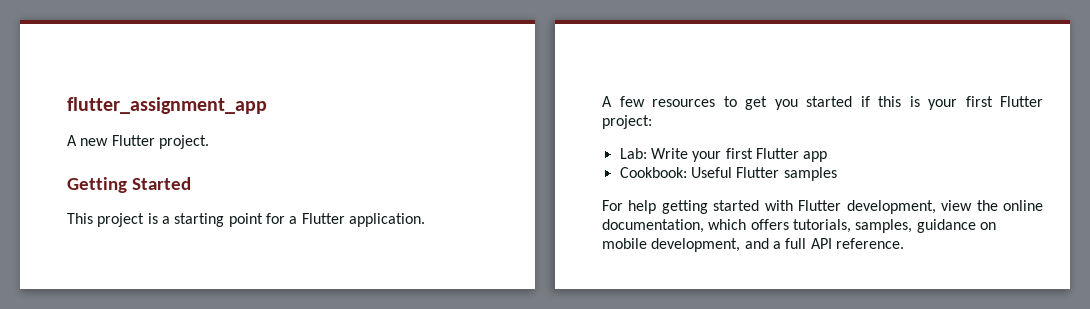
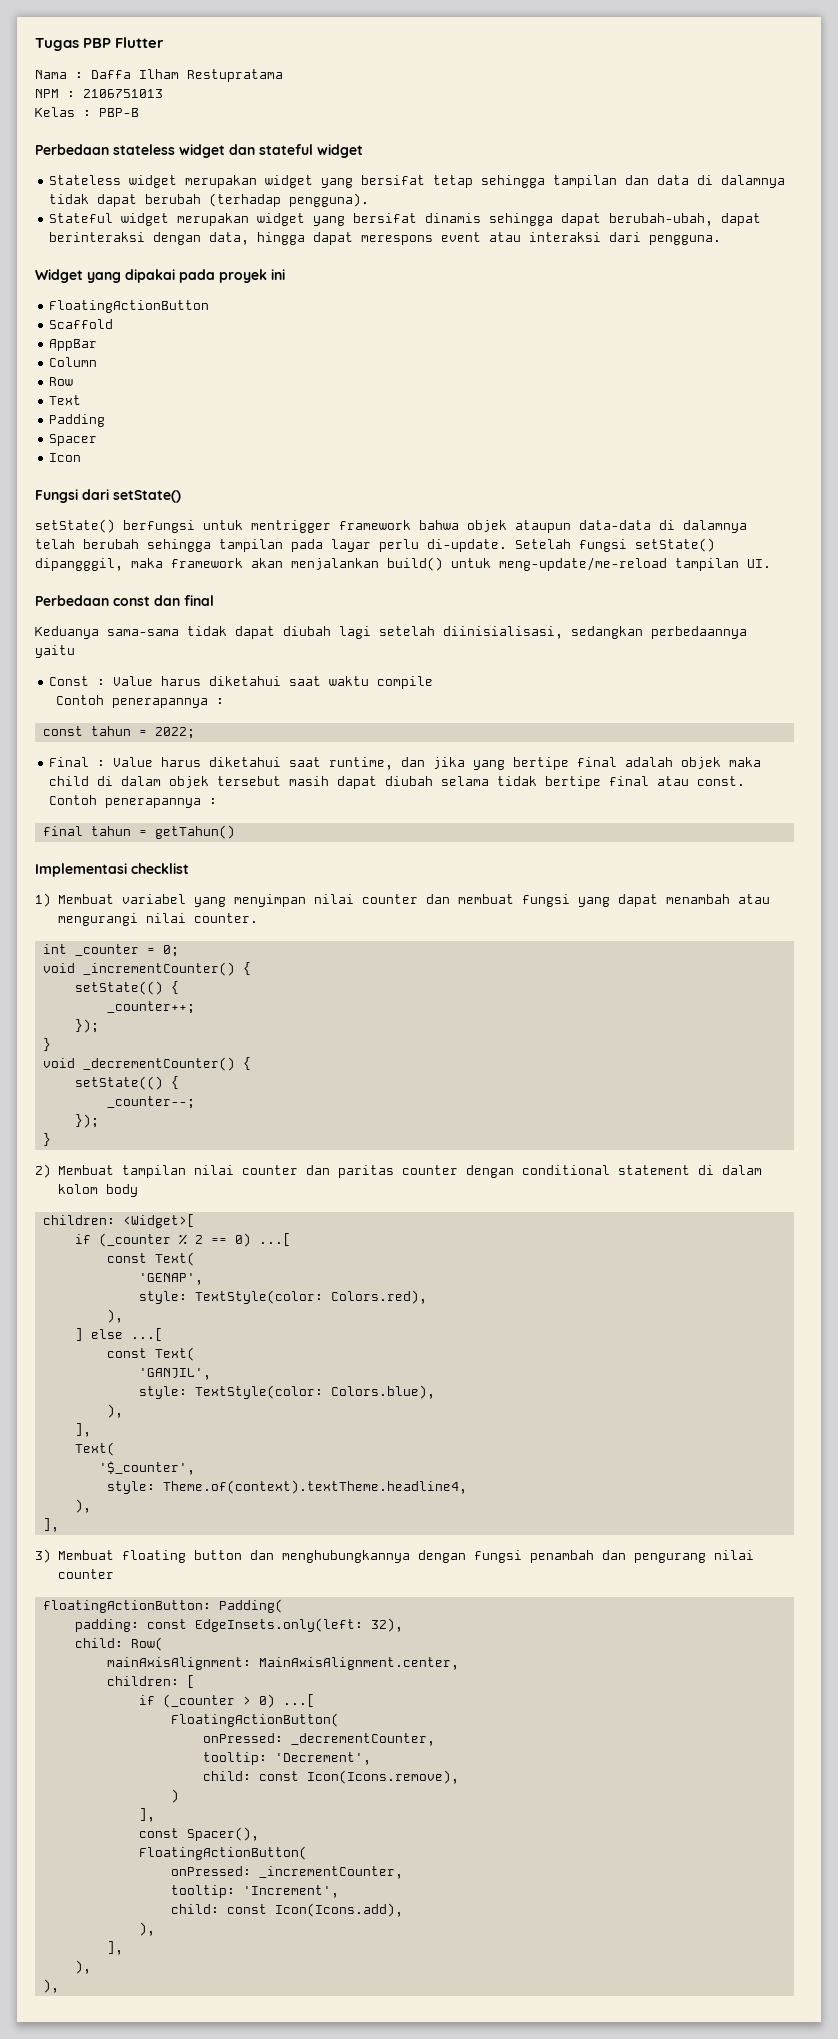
[67,97,267,114] [67,135,209,149] [67,177,191,193] [67,213,425,227] [602,96,1043,110] [602,115,652,129] [619,148,828,162] [619,167,837,181] [602,200,1043,214] [602,219,996,233] [602,238,904,252] flutter_assignment_app // A new Flutter project. // Getting Started // This project is a starting point for a Flutter application. // A few resources to get you started if this is your first Flutter project: // Lab: Write your first Flutter app // Cookbook: Useful Flutter samples // For help getting started with Flutter development, view the online documentation, which offers tutorials, samples, guidance on mobile development, and a full API reference. -> [35,37,165,51] [35,69,283,82] [35,89,163,98] [35,107,139,117] [35,144,363,158] [49,175,786,188] [49,193,370,207] [49,213,762,226] [49,232,722,245] [35,269,285,283] [49,300,210,313] [49,319,114,329] [49,339,98,351] [49,357,98,367] [49,377,74,386] [49,395,82,405] [49,414,106,427] [49,434,98,446] [49,453,82,462] [35,489,181,503] [35,519,747,533] [35,538,715,552] [35,557,771,571] [35,595,214,606] [35,626,747,639] [35,645,75,658] [49,676,434,689] [55,695,224,708] [42,726,195,739] [49,757,762,770] [49,776,746,789] [49,795,218,808] [42,825,235,839] [35,863,189,877] [35,893,770,907] [57,913,258,926] [42,944,179,957] [42,962,251,976] [74,981,179,995] [106,1001,195,1014] [74,1019,99,1033] [42,1038,51,1051] [42,1057,251,1071] [74,1076,179,1090] [106,1096,195,1109] [74,1114,99,1128] [42,1133,51,1146] [35,1164,762,1178] [57,1184,138,1197] [42,1214,195,1228] [74,1233,291,1247] [106,1252,195,1266] [138,1273,203,1285] [138,1290,427,1304] [106,1309,123,1323] [74,1328,163,1341] [106,1347,195,1361] [138,1368,211,1380] [138,1385,435,1399] [106,1404,123,1418] [74,1423,91,1437] [74,1442,115,1456] [98,1461,195,1475] [106,1480,467,1494] [74,1499,91,1513] [42,1518,59,1532] [35,1549,754,1563] [57,1569,114,1579] [42,1599,283,1613] [74,1618,403,1632] [74,1637,163,1651] [106,1657,459,1670] [106,1675,195,1688] [138,1694,315,1708] [170,1713,339,1727] [202,1733,435,1746] [202,1752,371,1765] [202,1770,459,1784] [170,1789,179,1803] [138,1808,155,1822] [138,1827,259,1841] [138,1846,307,1860] [170,1866,403,1879] [170,1885,339,1898] [170,1903,403,1917] [138,1922,155,1936] [106,1941,123,1955] [74,1960,91,1974] [42,1979,59,1993] Tugas PBP Flutter // Nama : Daffa Ilham Restupratama // NPM : 2106751013 // Kelas : PBP-B // Perbedaan stateless widget dan stateful widget // Stateless widget merupakan widget yang bersifat tetap sehingga tampilan dan data di dalamnya tidak dapat berubah (terhadap pengguna). // Stateful widget merupakan widget yang bersifat dinamis sehingga dapat berubah-ubah, dapat berinteraksi dengan data, hingga dapat merespons event atau interaksi dari pengguna. // Widget yang dipakai pada proyek ini // FloatingActionButton // Scaffold // AppBar // Column // Row // Text // Padding // Spacer // Icon // Fungsi dari setState() // setState() berfungsi untuk mentrigger framework bahwa objek ataupun data-data di dalamnya telah berubah sehingga tampilan pada layar perlu di-update. Setelah fungsi setState() dipangggil, maka framework akan menjalankan build() untuk meng-update/me-reload tampilan UI. // Perbedaan const dan final // Keduanya sama-sama tidak dapat diubah lagi setelah diinisialisasi, sedangkan perbedaannya yaitu // Const : Value harus diketahui saat waktu compile // Contoh penerapannya : // const tahun = 2022; // Final : Value harus diketahui saat runtime, dan jika yang bertipe final adalah objek maka child di dalam objek tersebut masih dapat diubah selama tidak bertipe final atau const. Contoh penerapannya : // final tahun = getTahun() // Implementasi checklist // 1) Membuat variabel yang menyimpan nilai counter dan membuat fungsi yang dapat menambah atau mengurangi nilai counter. // int _counter = 0; // void _incrementCounter() { // setState(() { // _counter++; // }); // } // void _decrementCounter() { // setState(() { // _counter--; // }); // } // 2) Membuat tampilan nilai counter dan paritas counter dengan conditional statement di dalam kolom body // children: <Widget>[ // if (_counter % 2 == 0) ...[ // const Text( // 'GENAP', // style: TextStyle(color: Colors.red), // ), // ] else ...[ // const Text( // 'GANJIL', // style: TextStyle(color: Colors.blue), // ), // ], // Text( // '$_counter', // style: Theme.of(context).textTheme.headline4, // ), // ], // 3) Membuat floating button dan menghubungkannya dengan fungsi penambah dan pengurang nilai counter // floatingActionButton: Padding( // padding: const EdgeInsets.only(left: 32), // child: Row( // mainAxisAlignment: MainAxisAlignment.center, // children: [ // if (_counter > 0) ...[ // FloatingActionButton( // onPressed: _decrementCounter, // tooltip: 'Decrement', // child: const Icon(Icons.remove), // ) // ], // const Spacer(), // FloatingActionButton( // onPressed: _incrementCounter, // tooltip: 'Increment', // child: const Icon(Icons.add), // ), // ], // ), // ),

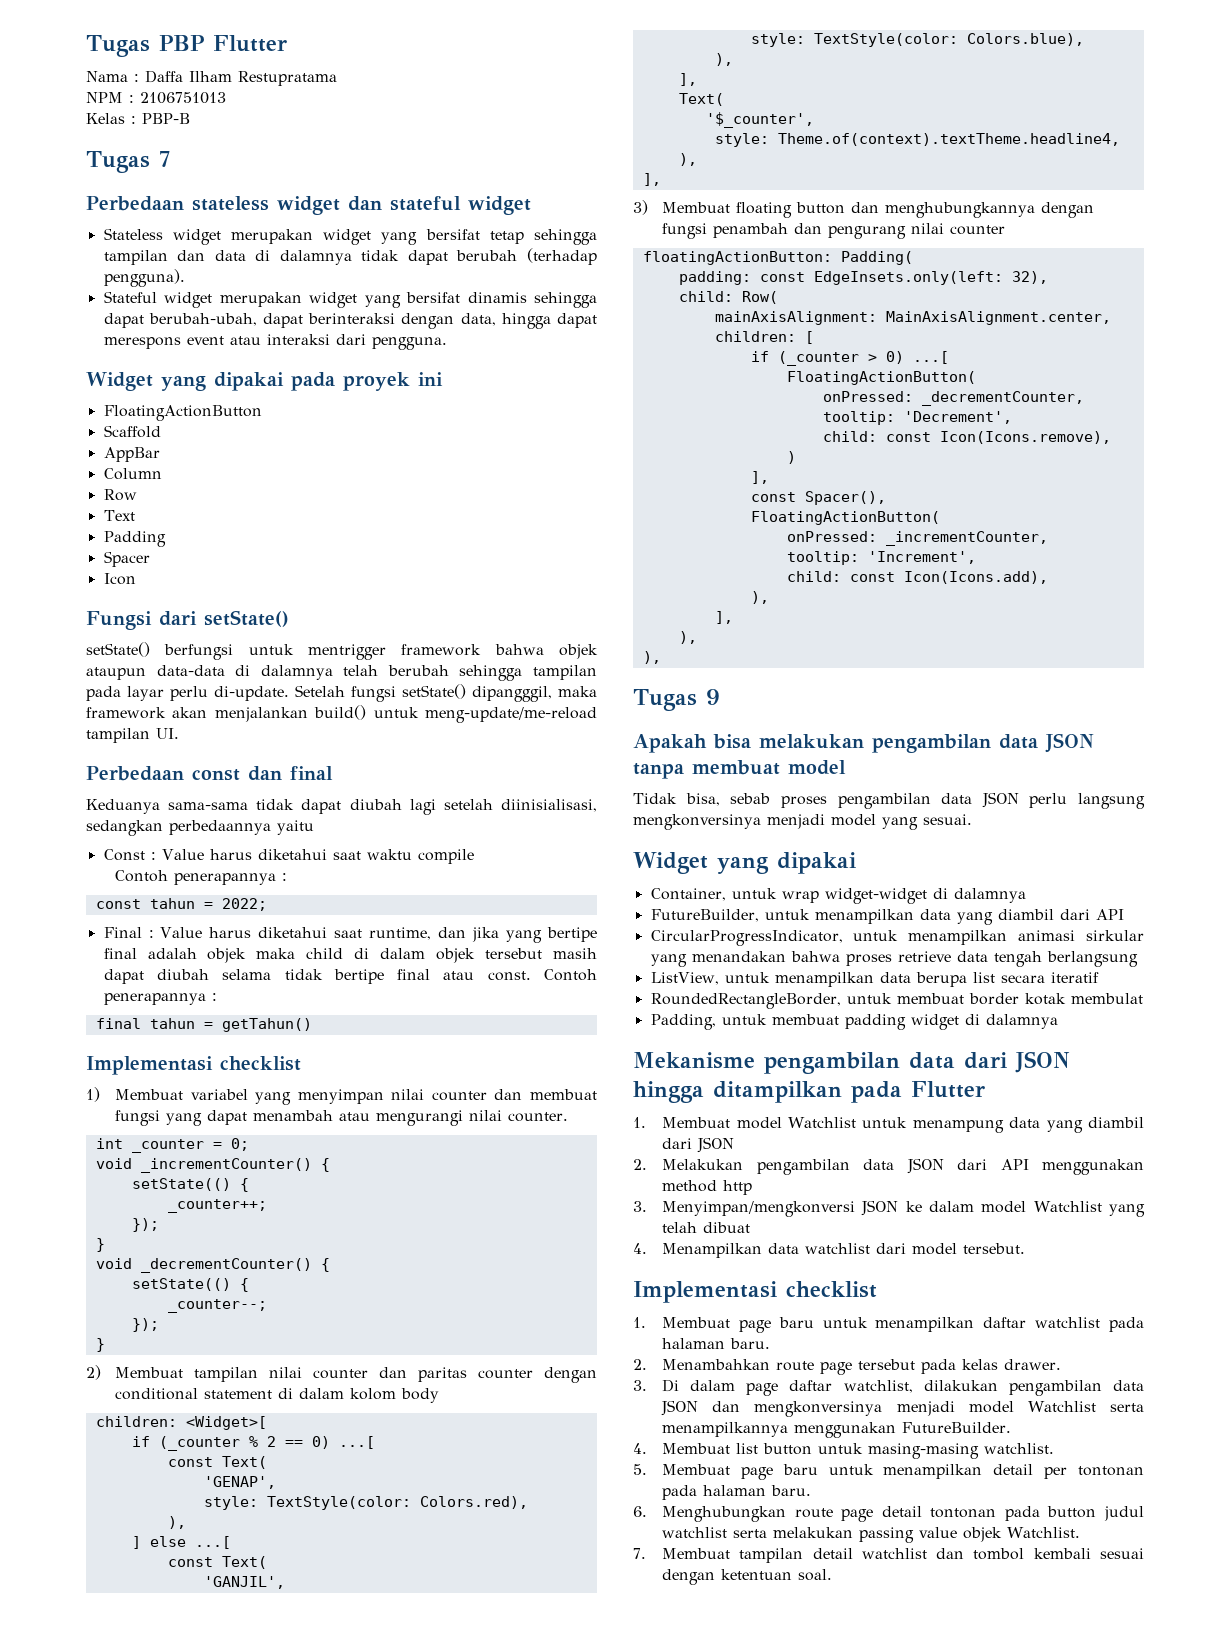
(139, 112) none -> [86,151,170,173] // Tugas 7
(59, 1986) none -> [633,689,720,711] [633,733,1094,753] [633,760,846,779] [633,792,1145,809] [633,814,972,830] [633,852,856,874] [650,888,1026,904] [650,909,1124,925] [650,930,1144,946] [650,951,1138,967] [650,972,1099,987] [650,993,1143,1009] [650,1014,1058,1030] [633,1051,1070,1074] [633,1081,985,1103] [633,1117,1144,1133] [662,1137,735,1153] [633,1158,1144,1175] [662,1180,753,1195] [633,1200,1145,1217] [662,1222,751,1233] [633,1243,1026,1258] [633,1281,877,1303] [633,1317,1144,1333] [662,1338,771,1349] [633,1359,1062,1375] [633,1379,1144,1396] [661,1400,1144,1417] [662,1422,1012,1438] [633,1443,1055,1459] [633,1464,1144,1480] [662,1485,812,1500] [633,1506,1144,1522] [662,1527,1081,1543] [633,1548,1144,1563] [662,1569,833,1585] // Tugas 9 // Apakah bisa melakukan pengambilan data JSON tanpa membuat model // Tidak bisa, sebab proses pengambilan data JSON perlu langsung mengkonversinya menjadi model yang sesuai. // Widget yang dipakai // Container, untuk wrap widget-widget di dalamnya // FutureBuilder, untuk menampilkan data yang diambil dari API // CircularProgressIndicator, untuk menampilkan animasi sirkular yang menandakan bahwa proses retrieve data tengah berlangsung // ListView, untuk menampilkan data berupa list secara iteratif // RoundedRectangleBorder, untuk membuat border kotak membulat // Padding, untuk membuat padding widget di dalamnya // Mekanisme pengambilan data dari JSON hingga ditampilkan pada Flutter // 1. Membuat model Watchlist untuk menampung data yang diambil dari JSON // 2. Melakukan pengambilan data JSON dari API menggunakan method http // 3. Menyimpan/mengkonversi JSON ke dalam model Watchlist yang telah dibuat // 4. Menampilkan data watchlist dari model tersebut. // Implementasi checklist // 1. Membuat page baru untuk menampilkan daftar watchlist pada halaman baru. // 2. Menambahkan route page tersebut pada kelas drawer. // 3. Di dalam page daftar watchlist, dilakukan pengambilan data JSON dan mengkonversinya menjadi model Watchlist serta menampilkannya menggunakan FutureBuilder. // 4. Membuat list button untuk masing-masing watchlist. // 5. Membuat page baru untuk menampilkan detail per tontonan pada halaman baru. // 6. Menghubungkan route page detail tontonan pada button judul watchlist serta melakukan passing value objek Watchlist. // 7. Membuat tampilan detail watchlist dan tombol kembali sesuai dengan ketentuan soal.

